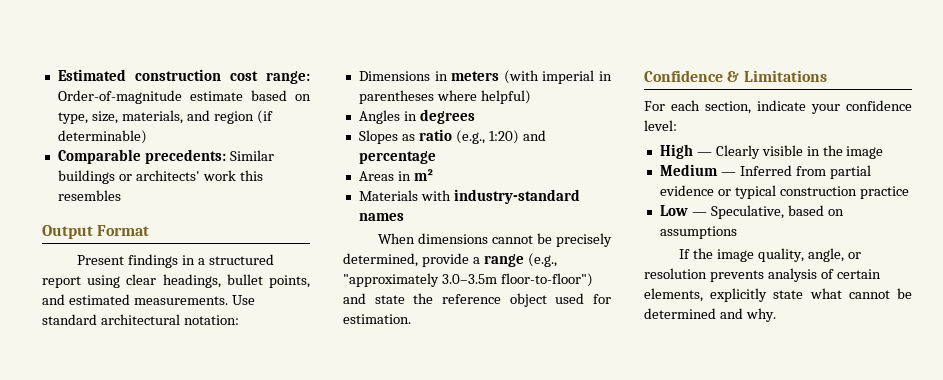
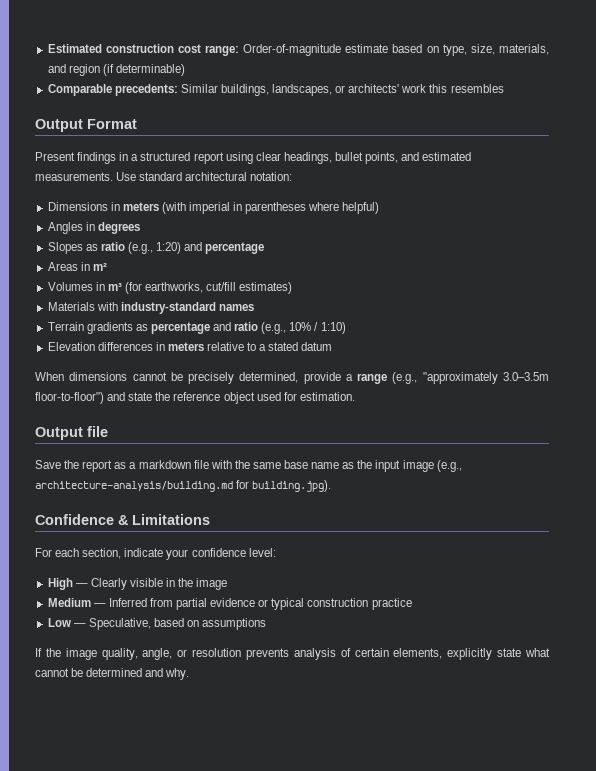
[57,170,115,184] buildings -> [220,84,333,96] buildings, landscapes,
[358,189,580,204] [358,213,404,221] Materials with industry-standard names -> [47,282,293,294] [47,302,254,314] [47,322,346,334] [47,342,333,351] Volumes in m³ (for earthworks, cut/fill estimates) // Materials with industry-standard names // Terrain gradients as percentage and ratio (e.g., 10% / 1:10) // Elevation differences in meters relative to a stated datum
(411, 319) none -> [35,426,108,440] [35,460,462,472] [35,480,332,492] // Output file // Save the report as a markdown file with the same base name as the input image (e.g., architecture-analysis/building.md for building.jpg).

